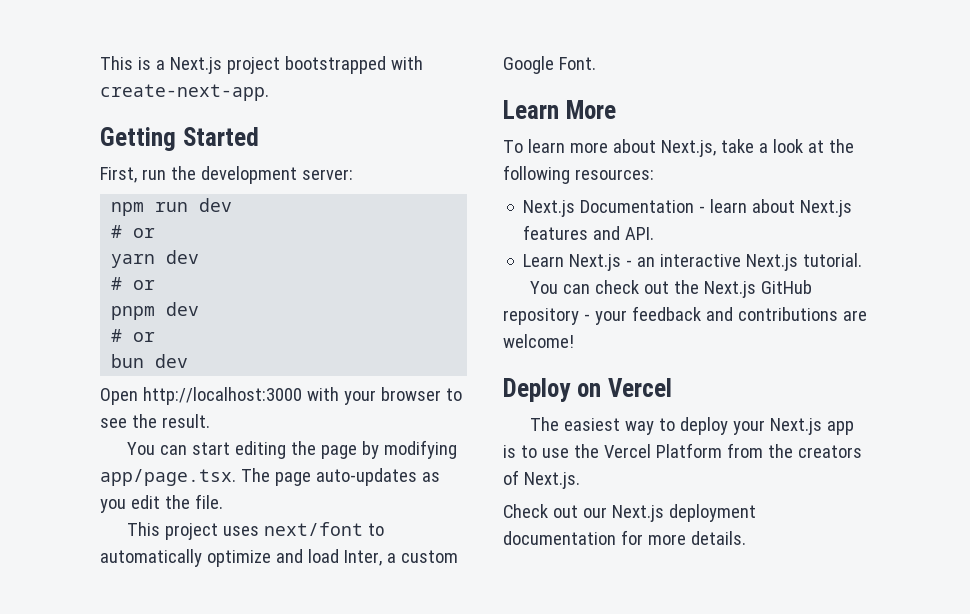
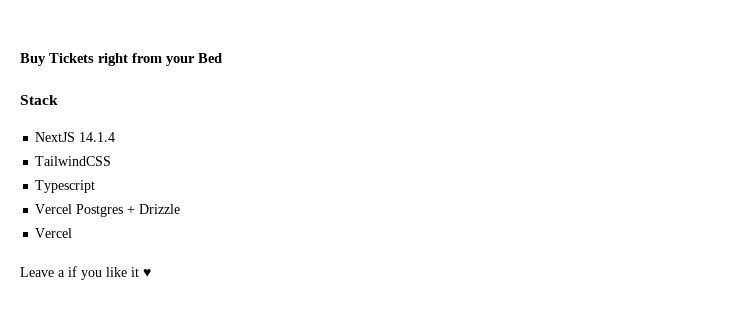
[100,56,423,74] [100,84,269,101] [100,127,259,151] [100,166,353,184] [111,198,233,216] [111,225,156,238] [111,250,200,268] [111,277,156,290] [111,302,200,320] [111,329,156,342] [111,354,189,368] [100,387,462,405] [100,414,210,428] [127,440,458,459] [100,468,440,486] [100,494,223,513] [127,522,385,540] [100,549,458,567] [503,56,596,74] [503,100,616,119] [503,139,854,157] [503,165,654,184] [523,199,853,217] [523,225,655,240] [523,253,863,271] [530,280,813,298] [503,306,867,325] [503,334,574,348] [503,378,672,402] [530,417,855,435] [503,443,862,458] [503,470,580,489] [503,504,756,522] [503,530,746,545] This is a Next.js project bootstrapped with create-next-app. // Getting Started // First, run the development server: // npm run dev // # or // yarn dev // # or // pnpm dev // # or // bun dev // Open http://localhost:3000 with your browser to see the result. // You can start editing the page by modifying app/page.tsx. The page auto-updates as you edit the file. // This project uses next/font to automatically optimize and load Inter, a custom Google Font. // Learn More // To learn more about Next.js, take a look at the following resources: // Next.js Documentation - learn about Next.js features and API. // Learn Next.js - an interactive Next.js tutorial. // You can check out the Next.js GitHub repository - your feedback and contributions are welcome! // Deploy on Vercel // The easiest way to deploy your Next.js app is to use the Vercel Platform from the creators of Next.js. // Check out our Next.js deployment documentation for more details. -> [20,53,222,66] [20,95,58,105] [35,132,116,142] [35,156,112,166] [35,180,96,193] [35,204,181,217] [35,228,73,238] [20,266,151,280] Buy Tickets right from your Bed // Stack // NextJS 14.1.4 // TailwindCSS // Typescript // Vercel Postgres + Drizzle // Vercel // Leave a if you like it ♥

